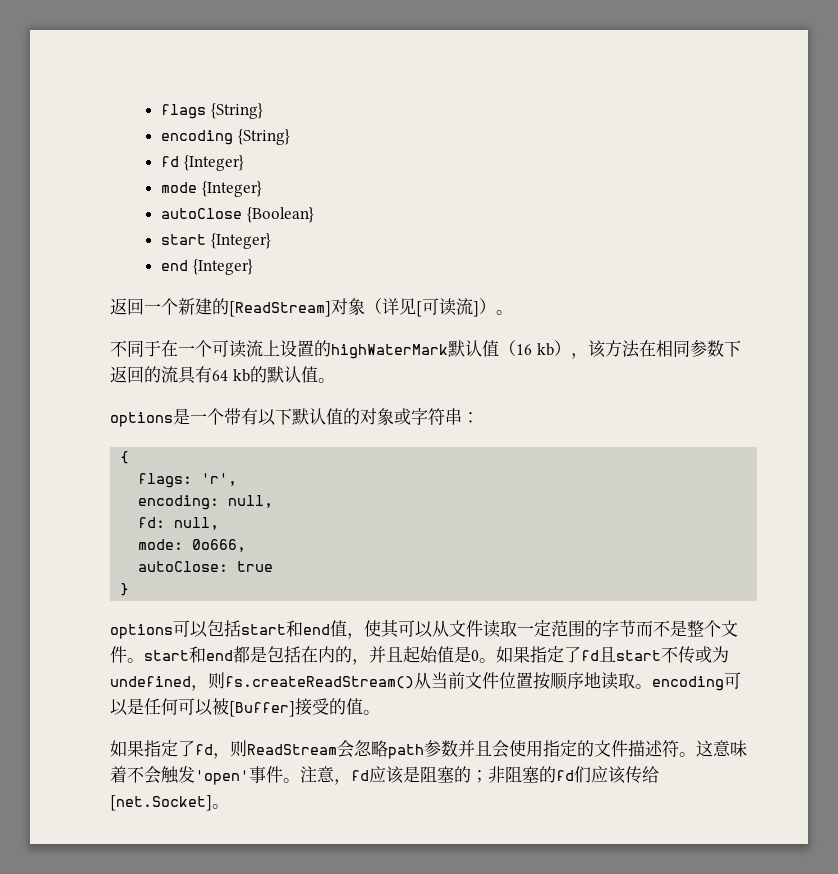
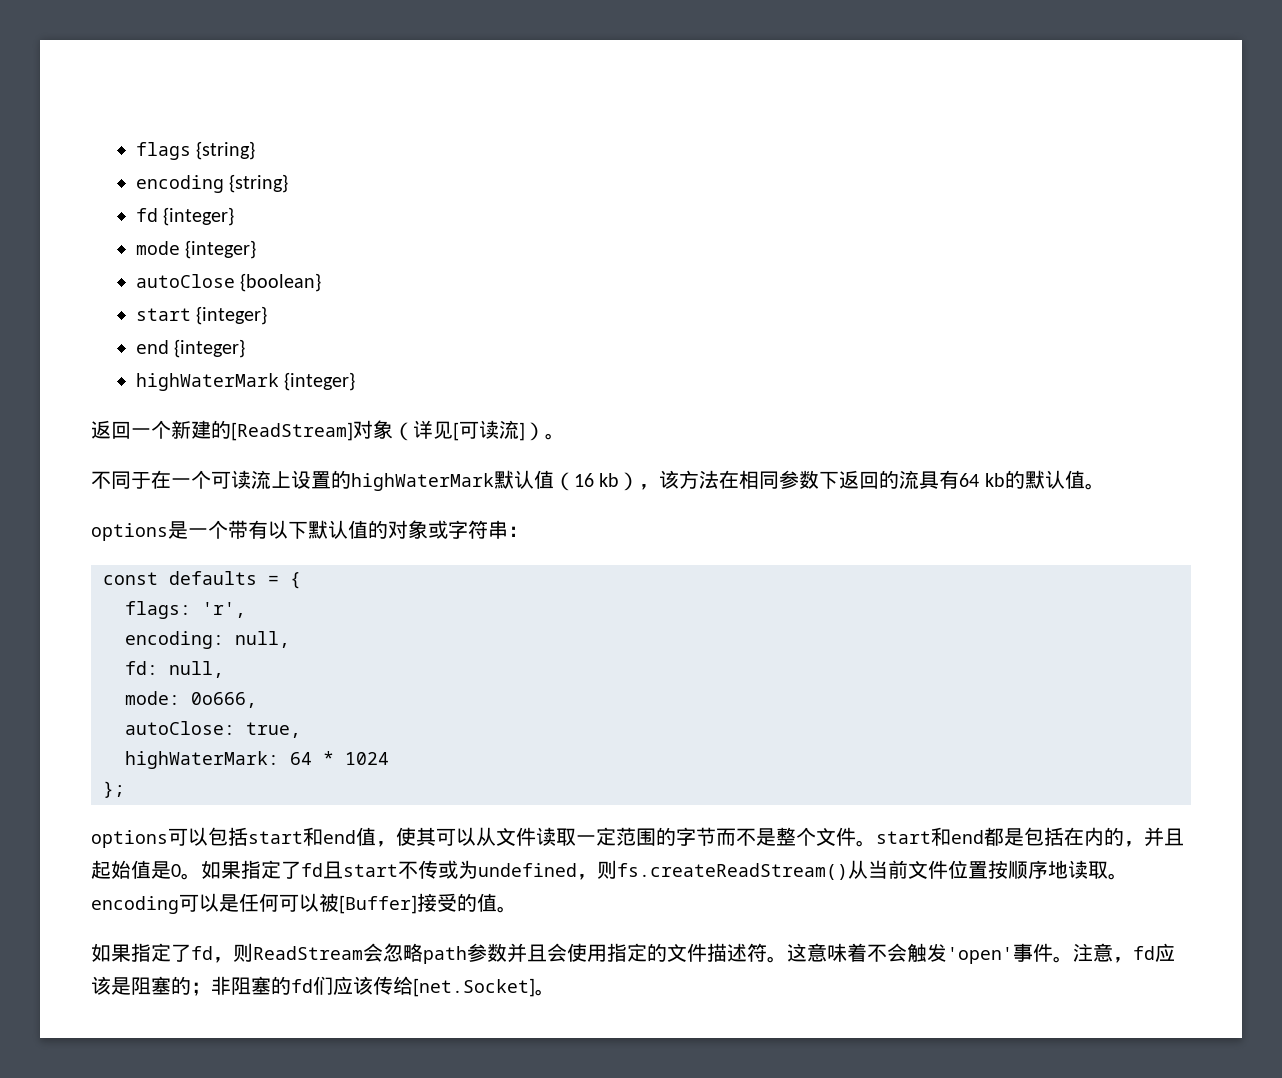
[211,103,264,119] [161,129,291,145] [161,155,245,171] {String} // encoding {String} // fd {Integer} -> [196,141,256,160] [135,174,289,193] [135,207,235,226] {string} // encoding {string} // fd {integer}
[202,181,263,197] {Integer} -> [185,240,257,259] {integer}
[247,207,315,223] [161,233,272,249] [161,259,254,275] {Boolean} // start {Integer} // end {Integer} -> [240,273,322,292] [135,306,268,325] [135,339,246,358] [135,372,356,391] {boolean} // start {integer} // end {integer} // highWaterMark {integer}
(479, 417) none -> [103,571,279,585] const defaults =
[237,561,274,572] [120,583,130,596] true // } -> [246,722,301,738] [125,751,389,769] [103,781,125,798] true, // highWaterMark: 64 * 1024 // };

